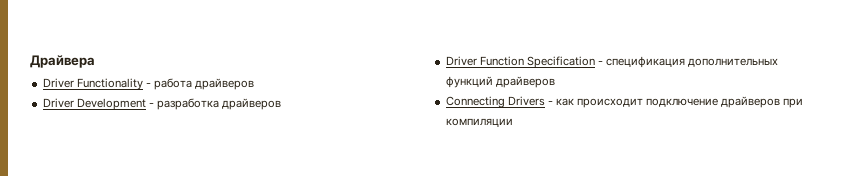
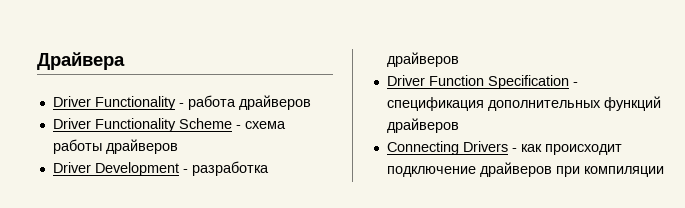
(255, 84) none -> [52,118,286,132] [52,139,178,154] // Driver Functionality Scheme - схема работы драйверов

